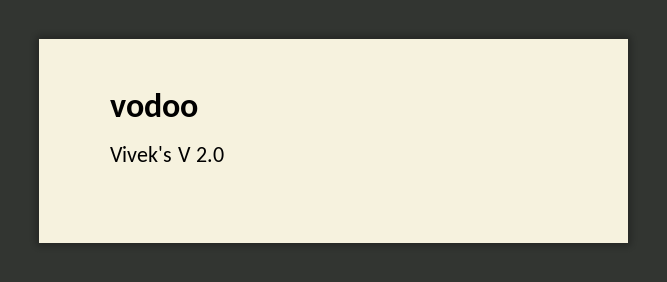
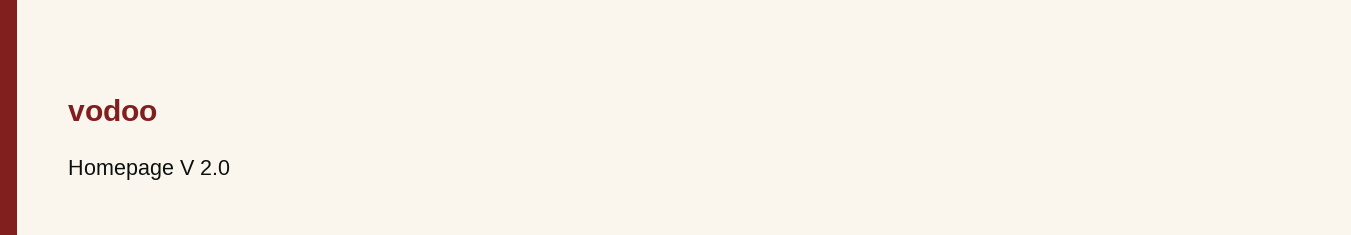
[110,146,172,162] Vivek's -> [68,160,174,180] Homepage

